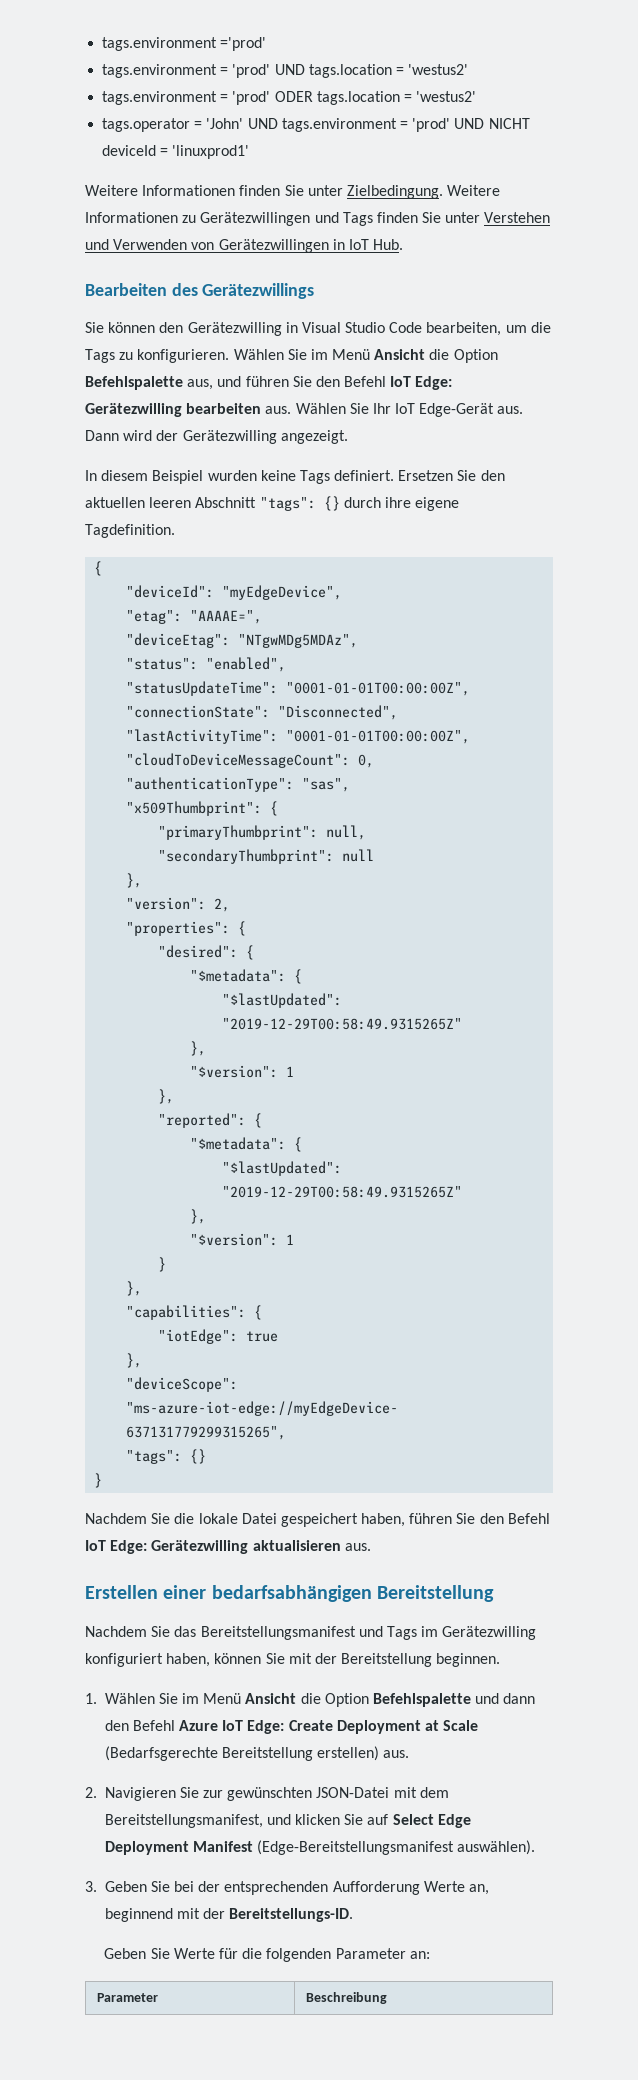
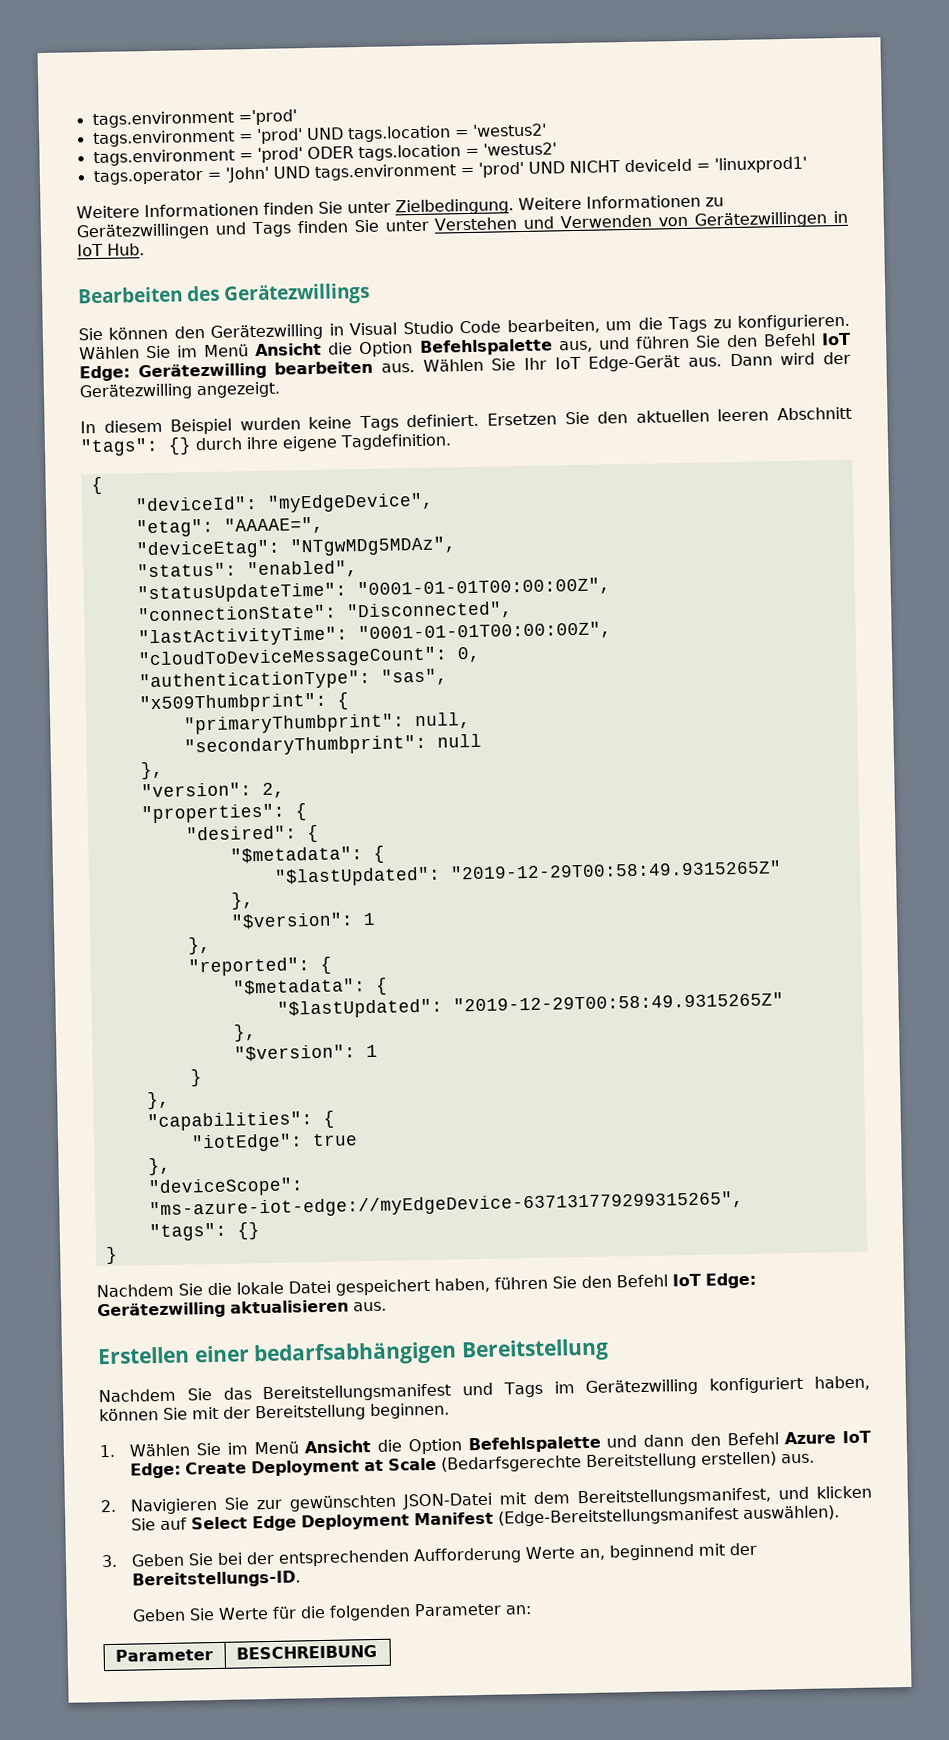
[305,1992,387,2004] Beschreibung -> [235,1644,377,1660] BESCHREIBUNG

